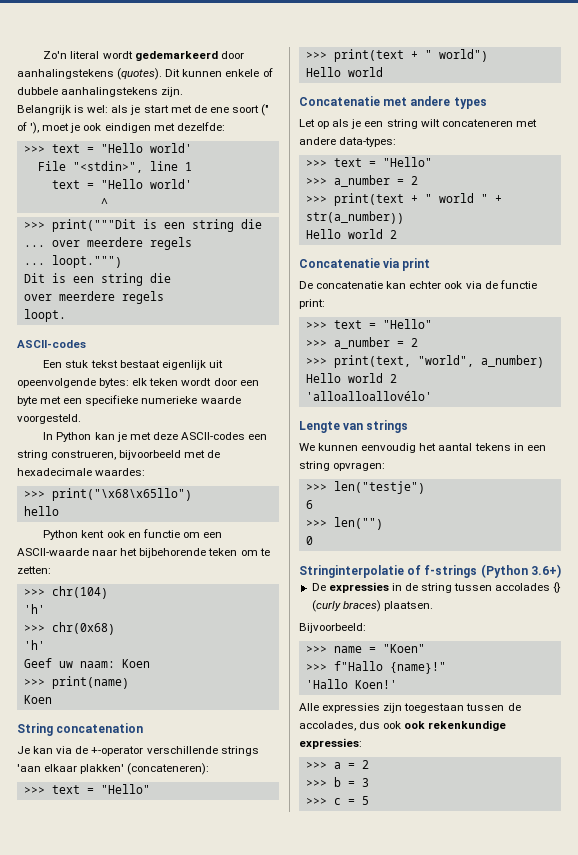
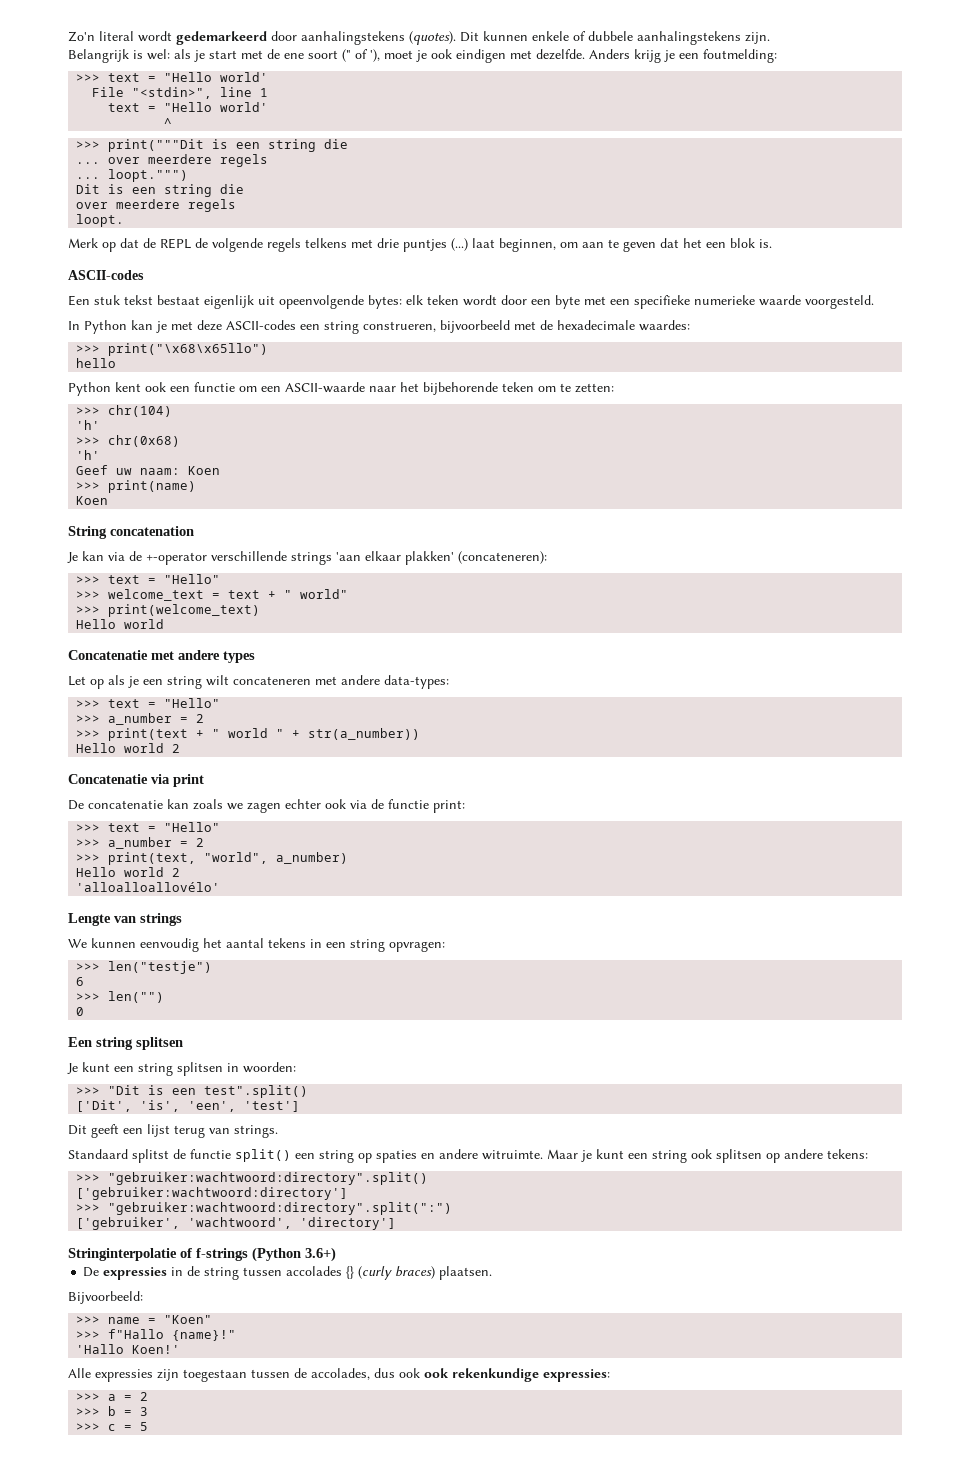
[176,122,225,131] dezelfde: -> [536,49,777,63] dezelfde. Anders krijg je een foutmelding:
(66, 315) none -> [68,238,772,252] // Merk op dat de REPL de volgende regels telkens met drie puntjes (...) laat beginnen, om aan te geven dat het een blok is.
[127,532,141,538] en -> [170,386,190,392] een
[333,49,488,62] print(text + " world") -> [108,589,349,601] [76,604,261,617] welcome_text = text + " world" // >>> print(welcome_text)
(407, 285) none -> [193,799,281,813] zoals we zagen
(313, 540) none -> [68,1037,183,1050] [67,1062,296,1076] [76,1085,309,1098] [76,1100,301,1112] [68,1124,278,1138] [68,1149,868,1163] [76,1172,429,1185] [76,1187,349,1200] [76,1202,453,1215] [76,1217,397,1230] // Een string splitsen // Je kunt een string splitsen in woorden: // >>> "Dit is een test".split() // ['Dit', 'is', 'een', 'test'] // Dit geeft een lijst terug van strings. // Standaard splitst de functie split() een string op spaties en andere witruimte. Maar je kunt een string ook splitsen op andere tekens: // >>> "gebruiker:wachtwoord:directory".split() // ['gebruiker:wachtwoord:directory'] // >>> "gebruiker:wachtwoord:directory".split(":") // ['gebruiker', 'wachtwoord', 'directory']

